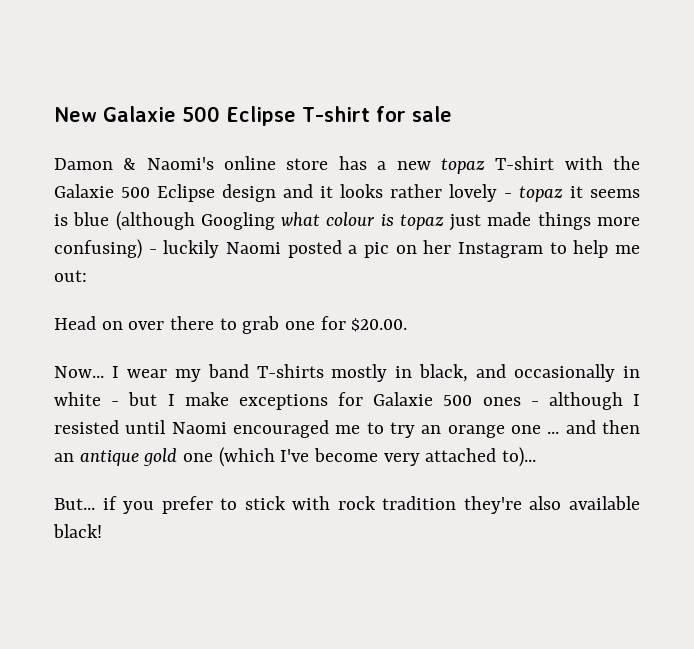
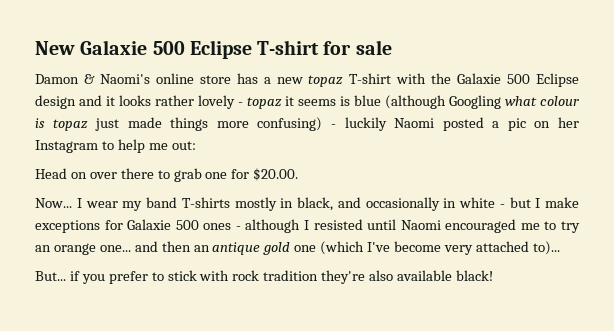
[510,425,560,434] one ... -> [99,245,131,252] one...

